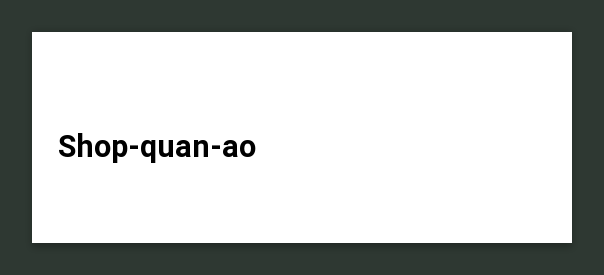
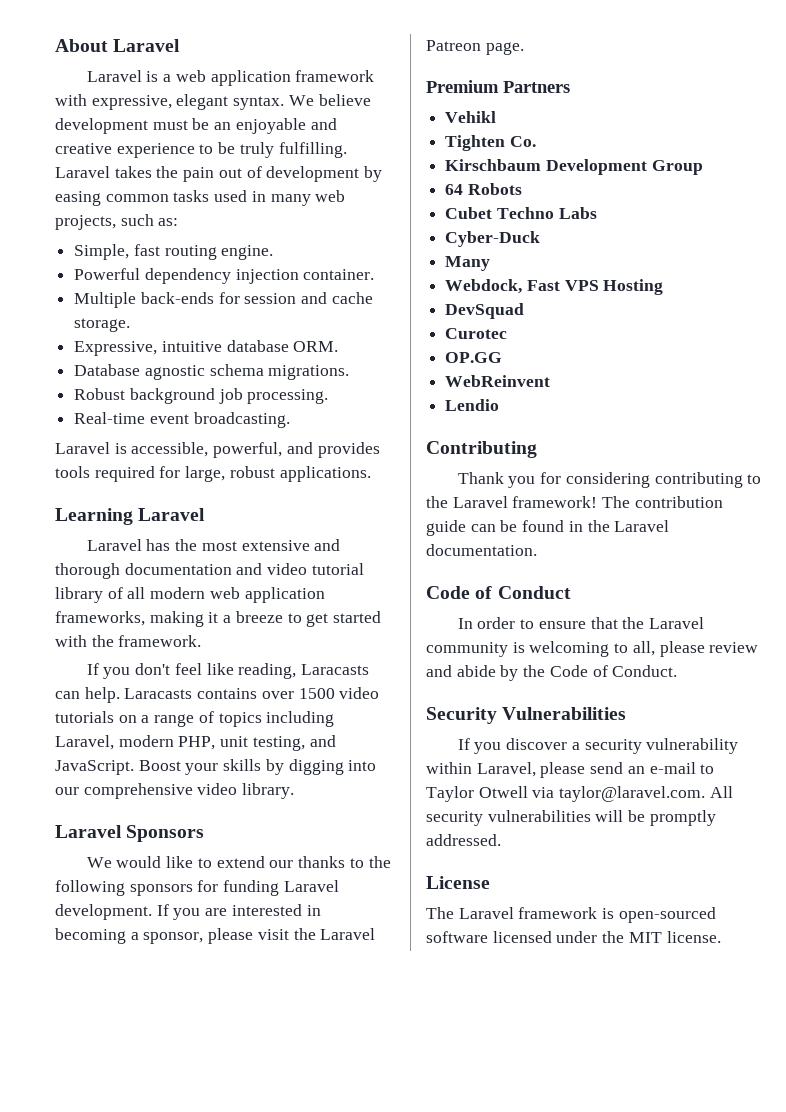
[58,133,256,163] Shop-quan-ao -> [55,39,181,52] [86,70,375,86] [55,94,371,110] [55,118,337,134] [55,142,347,158] [55,166,383,182] [55,190,346,206] [55,214,179,230] [74,244,274,260] [74,268,375,284] [74,292,373,308] [74,318,131,332] [74,340,339,356] [74,364,350,380] [74,388,329,404] [74,412,290,428] [55,442,380,458] [55,466,371,482] [55,508,206,525] [86,539,341,551] [55,563,364,579] [55,587,325,603] [55,611,382,627] [55,635,202,647] [86,663,370,679] [55,687,380,703] [55,711,335,727] [55,735,336,751] [55,759,377,775] [55,783,295,799] [55,825,205,842] [86,856,391,868] [55,880,339,896] [55,904,321,920] [55,928,376,944] [426,40,524,55] [426,80,570,93] [445,111,497,123] [445,135,536,151] [445,159,703,175] [445,183,522,195] [445,207,597,219] [445,231,541,247] [445,256,491,271] [445,279,664,295] [445,303,525,319] [445,328,508,339] [445,352,503,363] [445,375,551,387] [445,399,500,411] [426,441,537,458] [457,472,762,488] [426,496,723,508] [426,520,670,536] [426,544,537,556] [426,586,571,599] [457,617,705,629] [426,641,759,657] [426,665,678,681] [426,707,627,724] [457,738,739,754] [426,762,715,778] [426,786,733,802] [426,810,716,826] [426,834,501,846] [426,876,490,889] [426,907,716,923] [426,931,721,943] About Laravel // Laravel is a web application framework with expressive, elegant syntax. We believe development must be an enjoyable and creative experience to be truly fulfilling. Laravel takes the pain out of development by easing common tasks used in many web projects, such as: // Simple, fast routing engine. // Powerful dependency injection container. // Multiple back-ends for session and cache storage. // Expressive, intuitive database ORM. // Database agnostic schema migrations. // Robust background job processing. // Real-time event broadcasting. // Laravel is accessible, powerful, and provides tools required for large, robust applications. // Learning Laravel // Laravel has the most extensive and thorough documentation and video tutorial library of all modern web application frameworks, making it a breeze to get started with the framework. // If you don't feel like reading, Laracasts can help. Laracasts contains over 1500 video tutorials on a range of topics including Laravel, modern PHP, unit testing, and JavaScript. Boost your skills by digging into our comprehensive video library. // Laravel Sponsors // We would like to extend our thanks to the following sponsors for funding Laravel development. If you are interested in becoming a sponsor, please visit the Laravel Patreon page. // Premium Partners // Vehikl // Tighten Co. // Kirschbaum Development Group // 64 Robots // Cubet Techno Labs // Cyber-Duck // Many // Webdock, Fast VPS Hosting // DevSquad // Curotec // OP.GG // WebReinvent // Lendio // Contributing // Thank you for considering contributing to the Laravel framework! The contribution guide can be found in the Laravel documentation. // Code of Conduct // In order to ensure that the Laravel community is welcoming to all, please review and abide by the Code of Conduct. // Security Vulnerabilities // If you discover a security vulnerability within Laravel, please send an e-mail to Taylor Otwell via taylor@laravel.com. All security vulnerabilities will be promptly addressed. // License // The Laravel framework is open-sourced software licensed under the MIT license.

